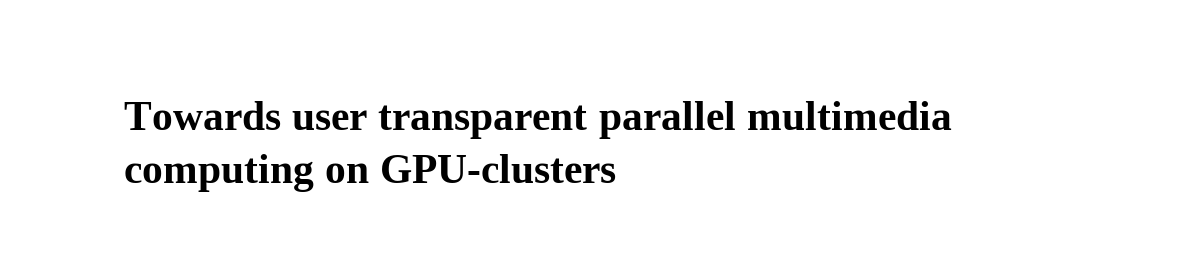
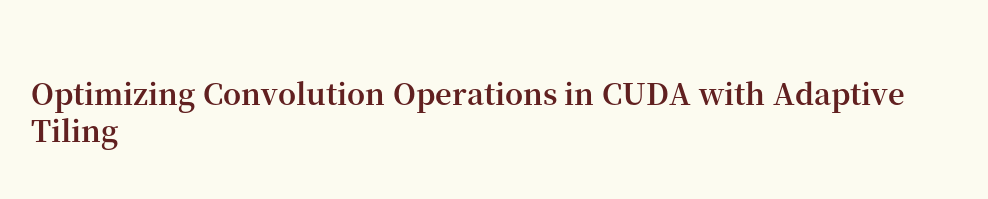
[124,101,952,139] [124,154,617,192] Towards user transparent parallel multimedia computing on GPU-clusters -> [31,81,905,113] [31,118,118,150] Optimizing Convolution Operations in CUDA with Adaptive Tiling

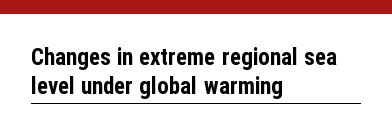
[31,81,905,113] [31,118,118,150] Optimizing Convolution Operations in CUDA with Adaptive Tiling -> [31,47,337,70] [31,76,283,99] Changes in extreme regional sea level under global warming

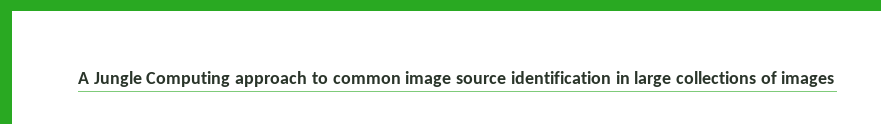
[31,47,337,70] [31,76,283,99] Changes in extreme regional sea level under global warming -> [78,71,835,87] A Jungle Computing approach to common image source identification in large collections of images

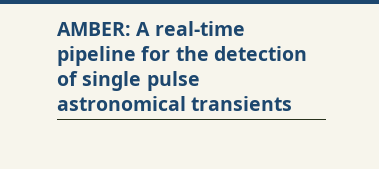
[78,71,835,87] A Jungle Computing approach to common image source identification in large collections of images -> [57,21,245,36] [57,46,307,66] [57,71,200,91] [57,96,293,111] AMBER: A real-time pipeline for the detection of single pulse astronomical transients

